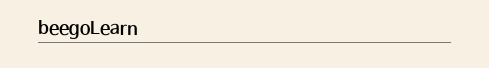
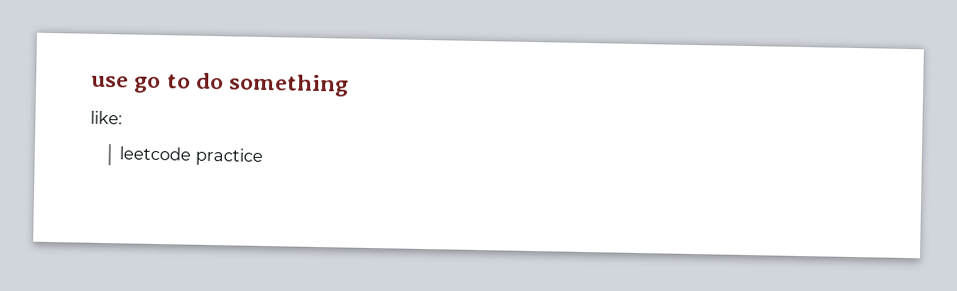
[38,20,138,39] beegoLearn -> [91,72,350,97] [90,110,123,125] [119,146,263,166] use go to do something // like: // leetcode practice

